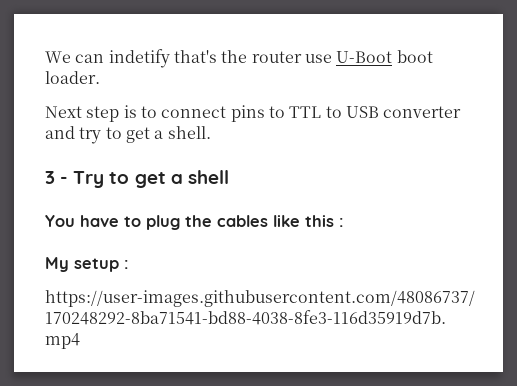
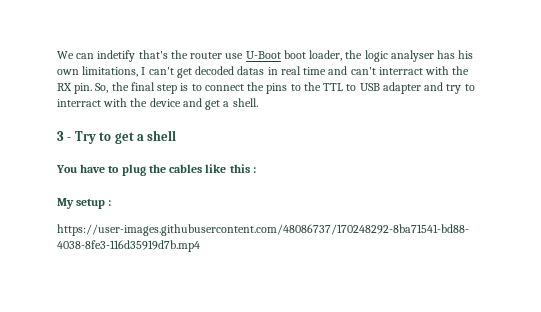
[45,71,100,84] [45,106,82,118] loader. // Next -> [309,50,474,62] [57,66,470,78] [57,82,155,94] loader, the logic analyser has his own limitations, I can't get decoded datas in real time and can't interract with the RX pin. So, the final
(227, 112) none -> [247,82,265,91] the
(285, 112) none -> [303,82,321,91] the
[383,106,462,118] converter -> [382,82,421,94] adapter
(122, 133) none -> [57,98,202,107] interract with the device and

